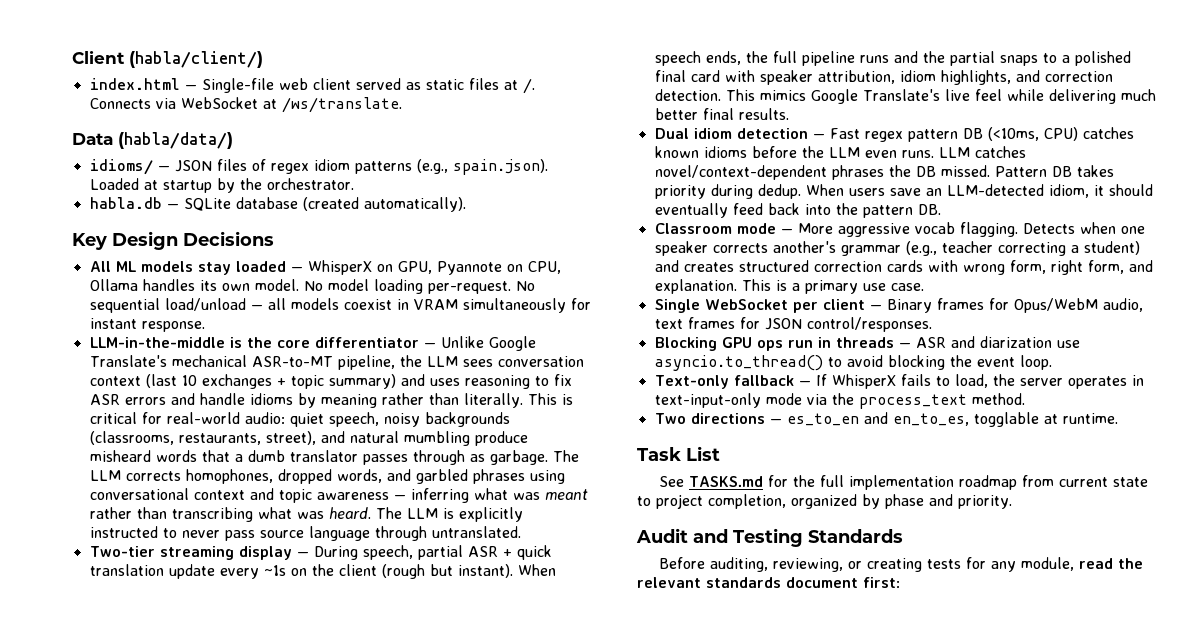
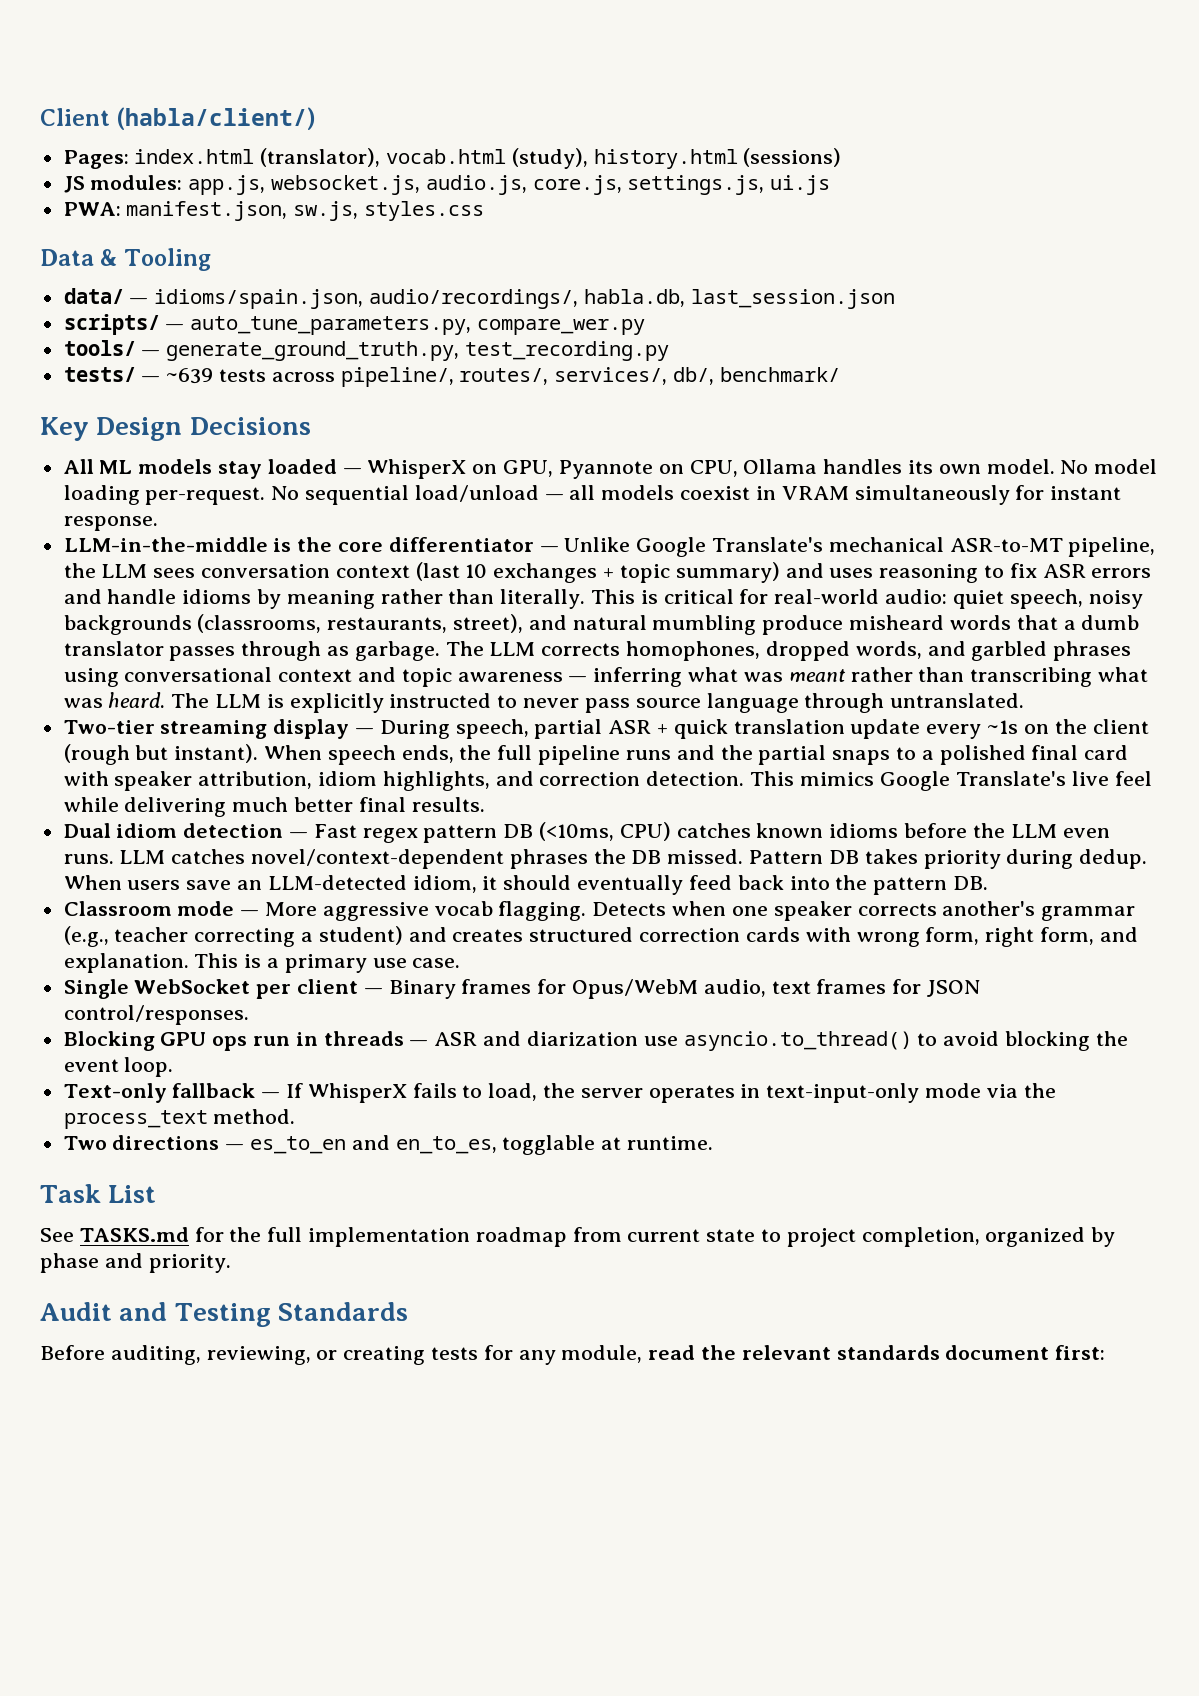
[89,78,535,94] [89,97,402,113] [72,132,233,149] [89,159,548,175] [89,178,354,193] [89,197,466,212] index.html — Single-file web client served as static files at /. Connects via WebSocket at /ws/translate. // Data (habla/data/) // idioms/ — JSON files of regex idiom patterns (e.g., spain.json). Loaded at startup by the orchestrator. // habla.db — SQLite database (created automatically). -> [63,148,842,169] [63,175,831,195] [63,201,485,221] [40,248,211,271] [63,288,895,309] [63,314,646,335] [63,340,670,361] [63,367,840,387] Pages: index.html (translator), vocab.html (study), history.html (sessions) // JS modules: app.js, websocket.js, audio.js, core.js, settings.js, ui.js // PWA: manifest.json, sw.js, styles.css // Data & Tooling // data/ — idioms/spain.json, audio/recordings/, habla.db, last_session.json // scripts/ — auto_tune_parameters.py, compare_wer.py // tools/ — generate_ground_truth.py, test_recording.py // tests/ — ~639 tests across pipeline/, routes/, services/, db/, benchmark/

